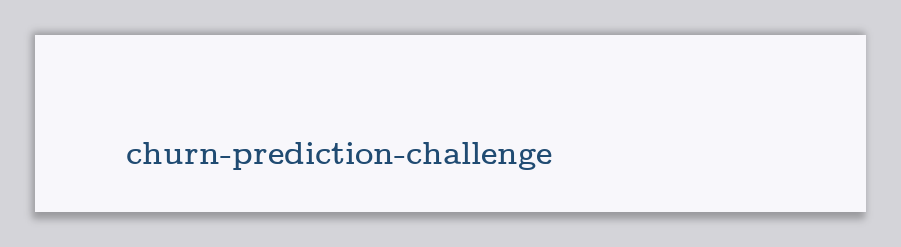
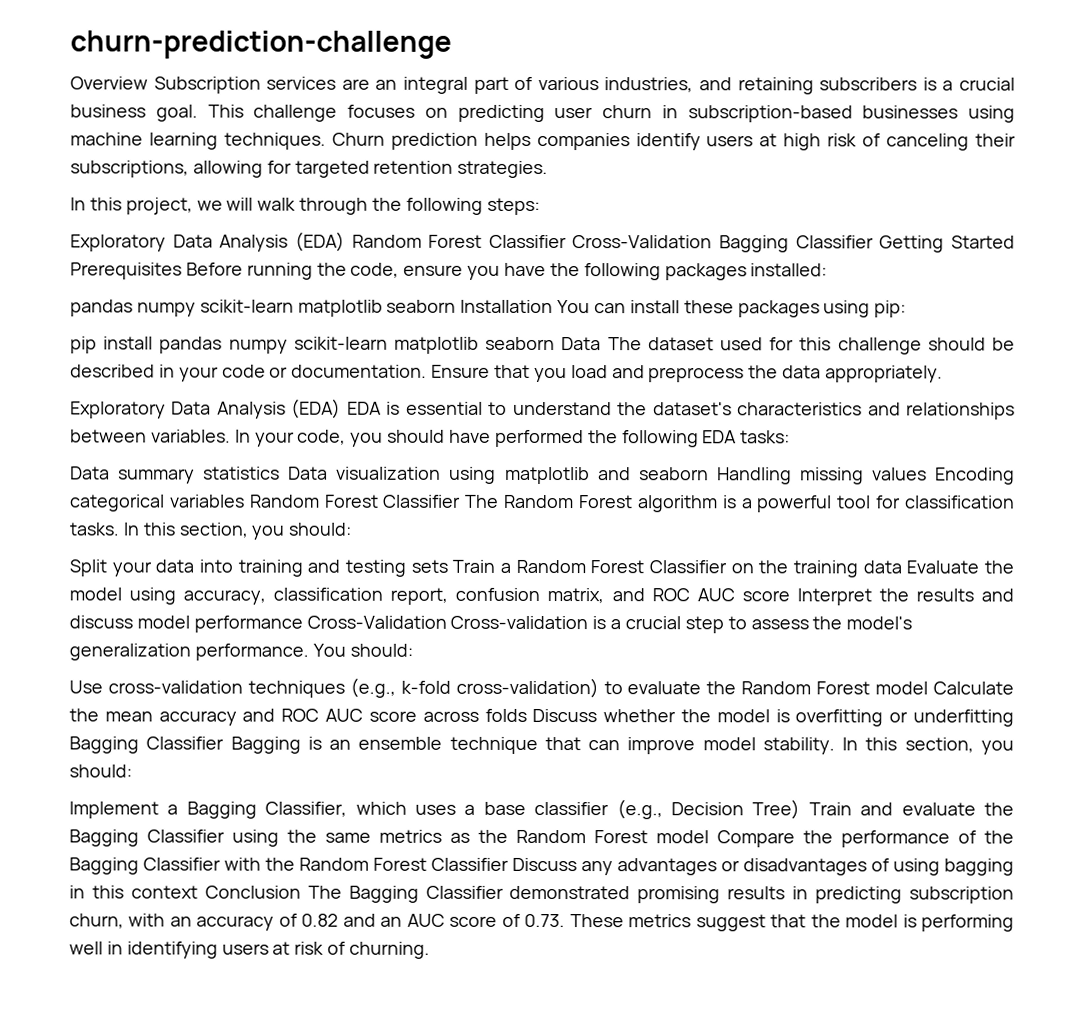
(552, 156) none -> [70,76,1016,95] [70,104,1015,123] [70,132,1017,151] [70,160,549,179] [70,197,540,215] [70,231,1015,253] [70,262,828,281] [70,299,907,318] [70,336,1016,355] [70,364,944,383] [70,398,1015,420] [70,429,791,448] [70,466,1016,485] [70,494,1016,513] [69,522,352,540] [69,559,1014,578] [69,587,1014,606] [69,615,913,634] [69,643,413,661] [69,677,1014,699] [69,708,1014,727] [69,736,1014,755] [69,764,132,778] [69,799,1014,820] [69,829,1014,848] [69,857,1014,876] [69,885,1014,904] [69,913,1015,932] [69,941,431,959] // Overview Subscription services are an integral part of various industries, and retaining subscribers is a crucial business goal. This challenge focuses on predicting user churn in subscription-based businesses using machine learning techniques. Churn prediction helps companies identify users at high risk of canceling their subscriptions, allowing for targeted retention strategies. // In this project, we will walk through the following steps: // Exploratory Data Analysis (EDA) Random Forest Classifier Cross-Validation Bagging Classifier Getting Started Prerequisites Before running the code, ensure you have the following packages installed: // pandas numpy scikit-learn matplotlib seaborn Installation You can install these packages using pip: // pip install pandas numpy scikit-learn matplotlib seaborn Data The dataset used for this challenge should be described in your code or documentation. Ensure that you load and preprocess the data appropriately. // Exploratory Data Analysis (EDA) EDA is essential to understand the dataset's characteristics and relationships between variables. In your code, you should have performed the following EDA tasks: // Data summary statistics Data visualization using matplotlib and seaborn Handling missing values Encoding categorical variables Random Forest Classifier The Random Forest algorithm is a powerful tool for classification tasks. In this section, you should: // Split your data into training and testing sets Train a Random Forest Classifier on the training data Evaluate the model using accuracy, classification report, confusion matrix, and ROC AUC score Interpret the results and discuss model performance Cross-Validation Cross-validation is a crucial step to assess the model's generalization performance. You should: // Use cross-validation techniques (e.g., k-fold cross-validation) to evaluate the Random Forest model Calculate the mean accuracy and ROC AUC score across folds Discuss whether the model is overfitting or underfitting Bagging Classifier Bagging is an ensemble technique that can improve model stability. In this section, you should: // Implement a Bagging Classifier, which uses a base classifier (e.g., Decision Tree) Train and evaluate the Bagging Classifier using the same metrics as the Random Forest model Compare the performance of the Bagging Classifier with the Random Forest Classifier Discuss any advantages or disadvantages of using bagging in this context Conclusion The Bagging Classifier demonstrated promising results in predicting subscription churn, with an accuracy of 0.82 and an AUC score of 0.73. These metrics suggest that the model is performing well in identifying users at risk of churning.

